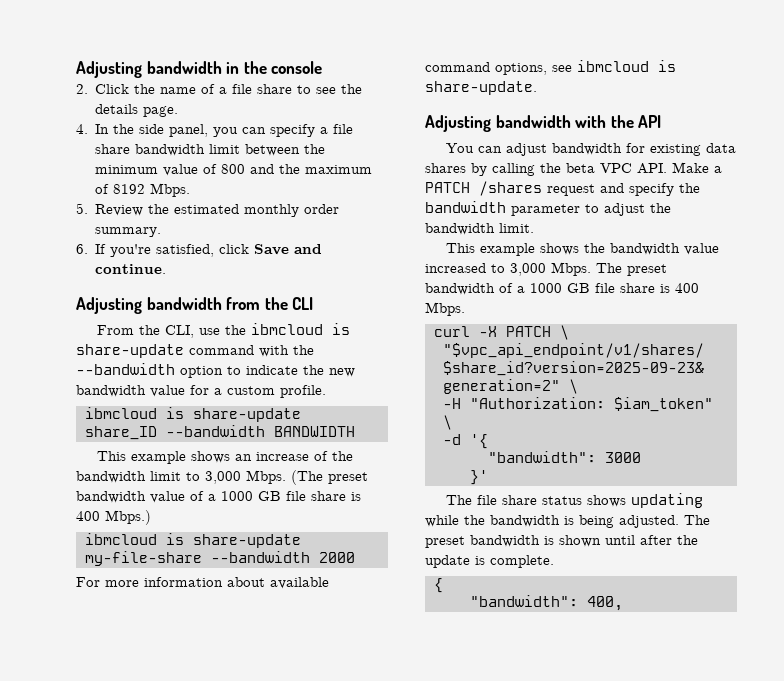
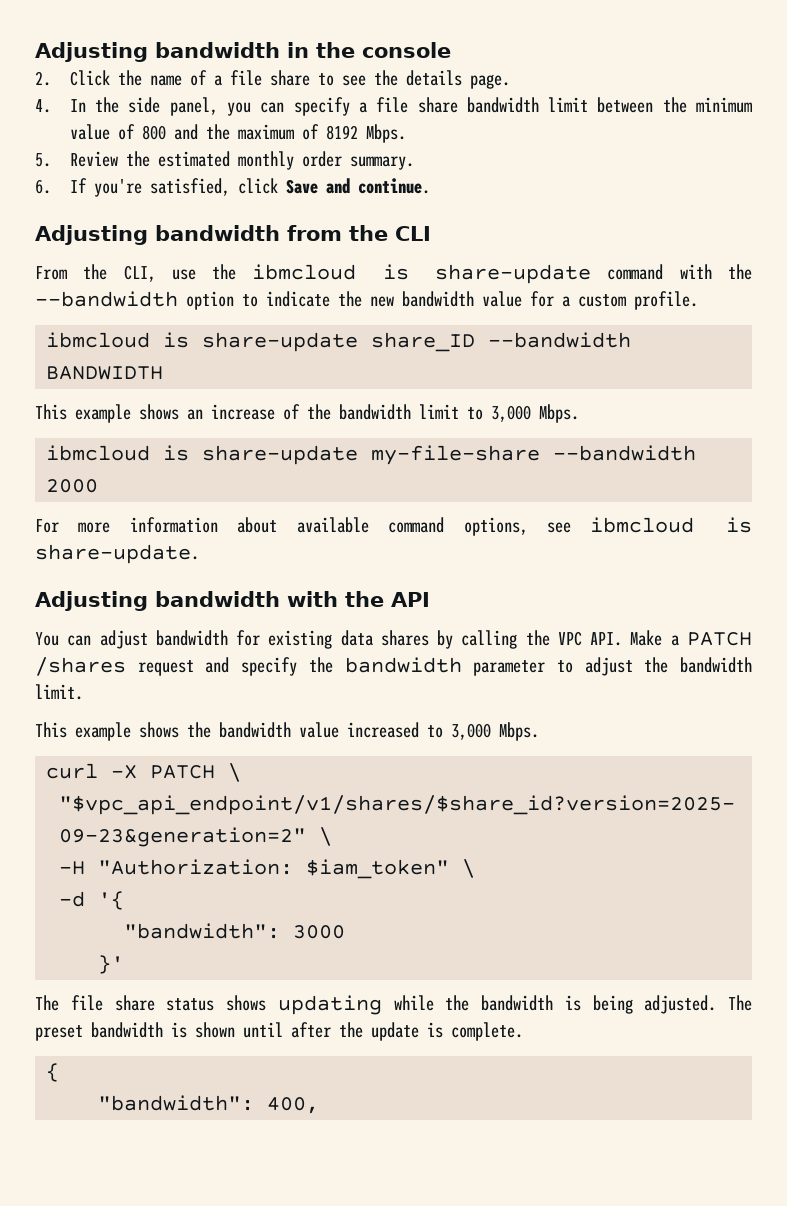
[291,470,368,485] [76,491,361,503] [76,510,151,525] (The preset bandwidth value of a 1000 GB file share is 400 Mbps.) -> (579, 413) none
[566,163,595,173] beta -> (550, 638) none
[596,263,667,276] [425,283,699,295] [425,302,465,316] The preset bandwidth of a 1000 GB file share is 400 Mbps. -> (539, 731) none

